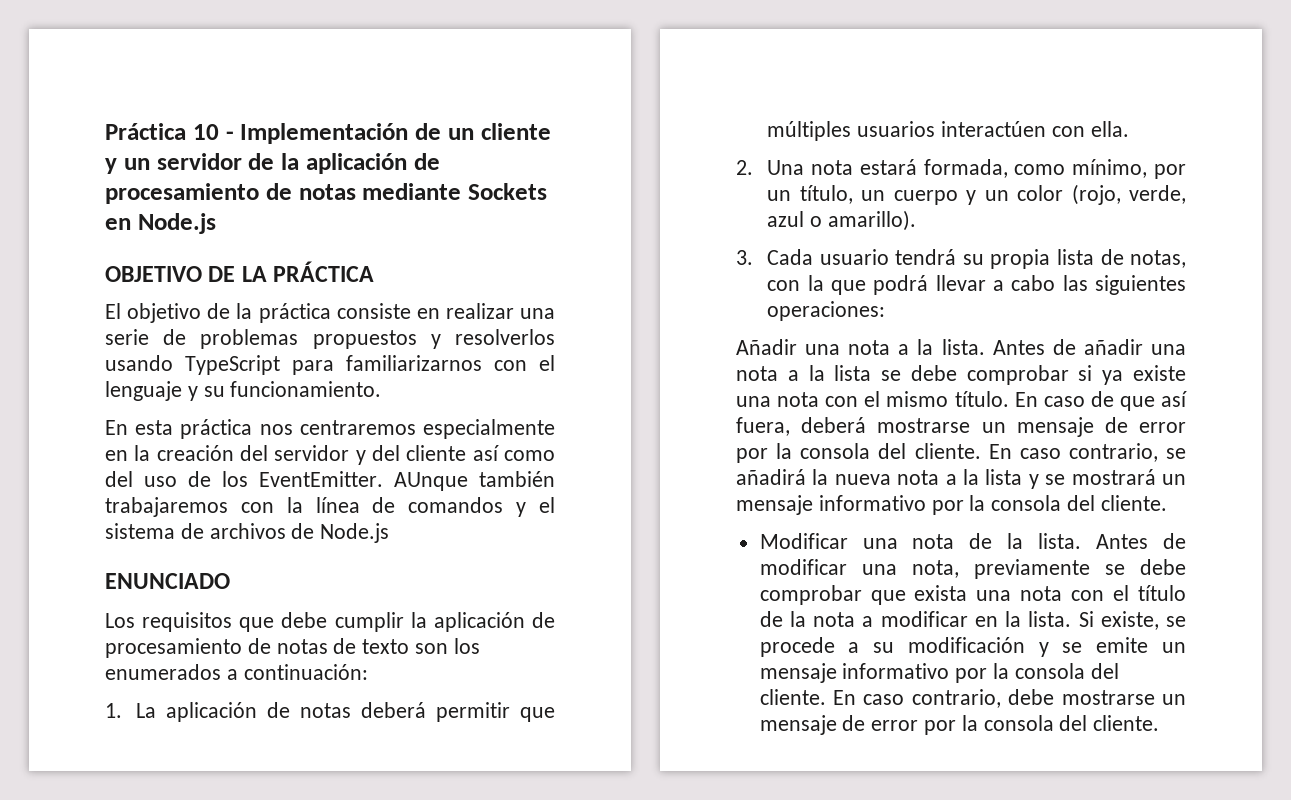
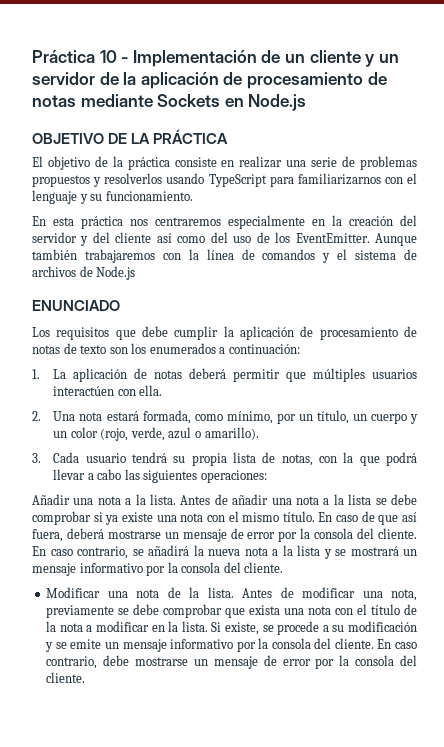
[394,472,468,491] AUnque -> [374,233,417,246] Aunque

